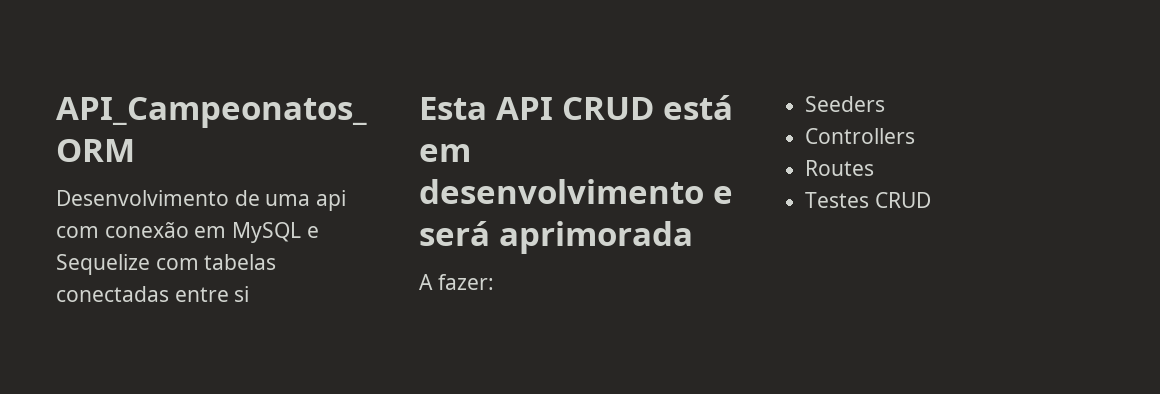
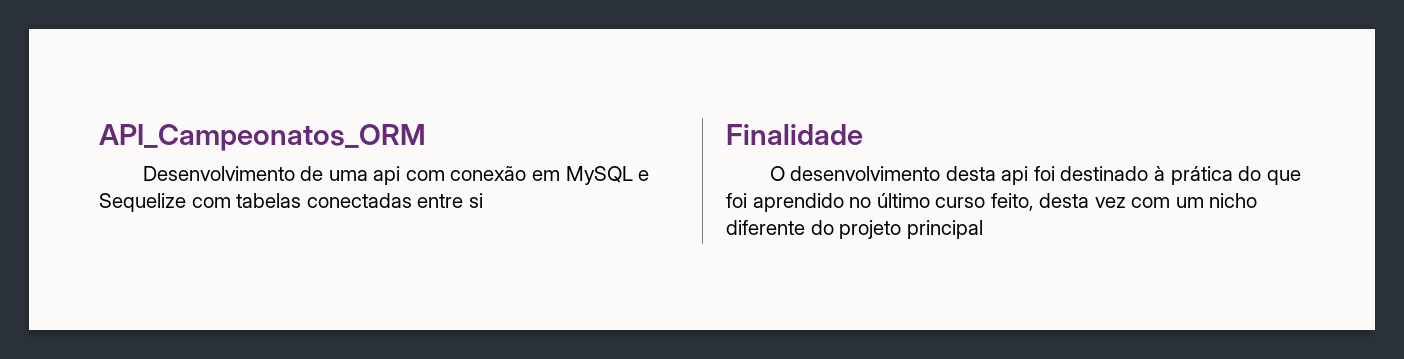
[419,95,733,120] [419,144,471,162] [419,179,733,204] [419,221,693,254] [419,274,494,290] [805,96,886,112] [805,128,916,144] [805,160,875,176] [805,192,931,208] Esta API CRUD está em desenvolvimento e será aprimorada // A fazer: // Seeders // Controllers // Routes // Testes CRUD -> [726,124,863,145] [769,166,1301,185] [726,193,1258,212] [726,220,983,239] Finalidade // O desenvolvimento desta api foi destinado à prática do que foi aprendido no último curso feito, desta vez com um nicho diferente do projeto principal

